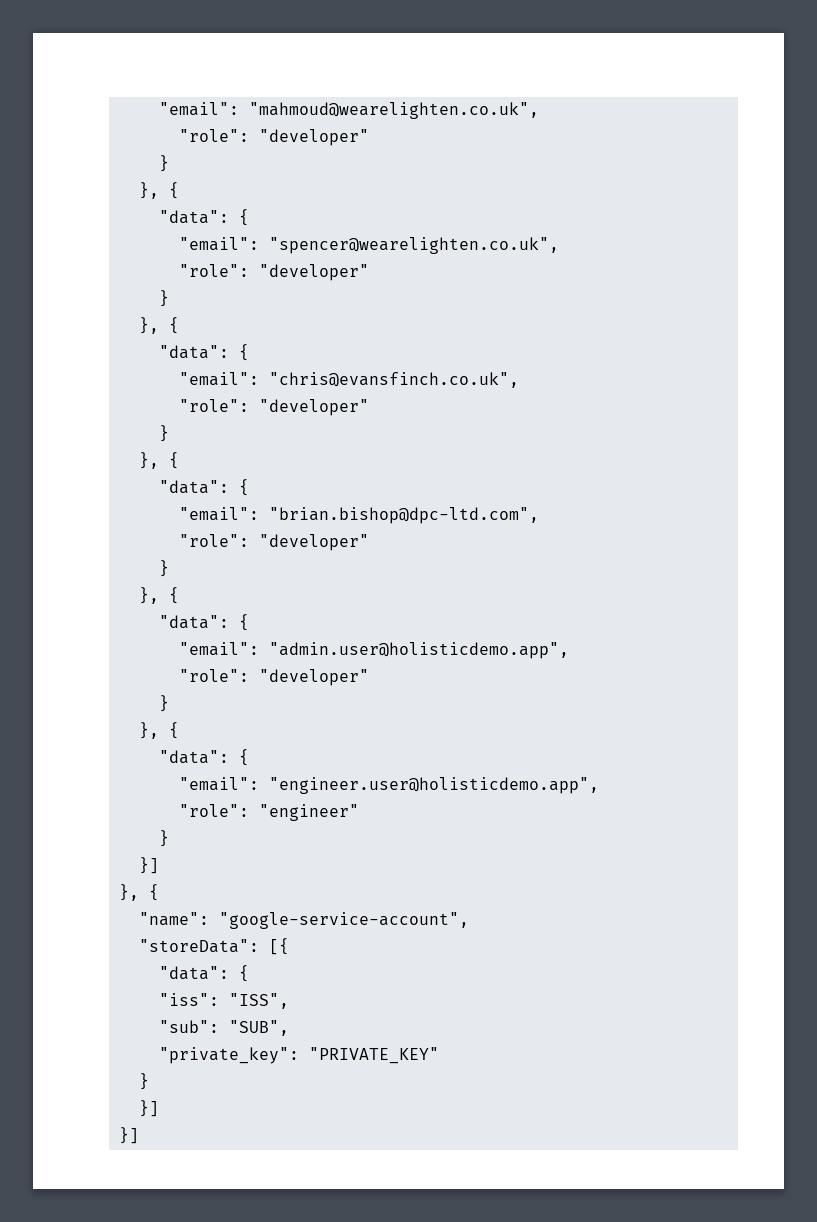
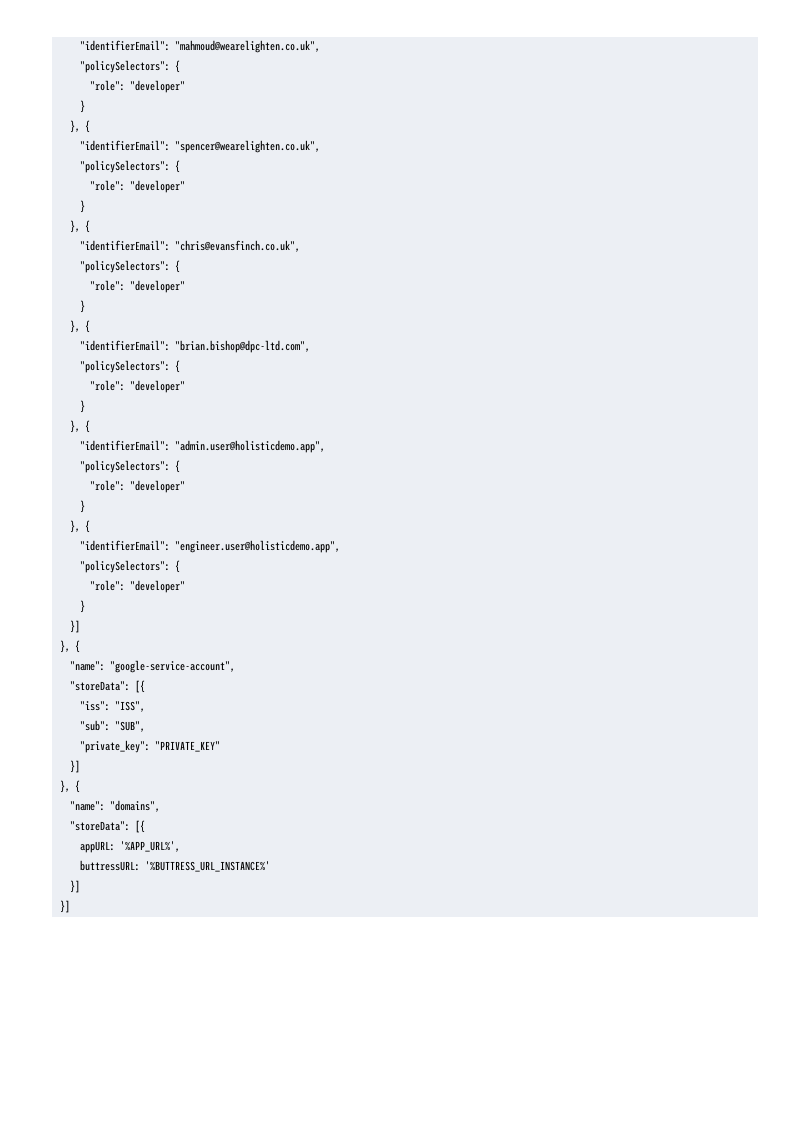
[158,102,239,116] "email": -> [79,40,170,51] "identifierEmail":
[178,129,369,146] [158,155,169,172] [138,182,179,199] [158,209,249,226] [178,237,559,254] [178,264,369,281] [158,290,169,307] [138,317,179,334] [158,344,249,361] [178,372,519,388] [178,399,369,416] [158,425,169,442] [138,452,179,469] [158,479,249,496] [178,507,539,524] [178,534,369,551] [158,560,169,577] [138,587,179,604] [158,614,249,631] [178,642,569,659] [178,669,369,686] [158,695,169,712] [138,722,179,739] [158,749,249,766] [178,777,599,794] [178,804,359,821] // "role": "developer" // } // }, { // "data": { // "email": "spencer@wearelighten.co.uk", // "role": "developer" // } // }, { // "data": { // "email": "chris@evansfinch.co.uk", // "role": "developer" // } // }, { // "data": { // "email": "brian.bishop@dpc-ltd.com", // "role": "developer" // } // }, { // "data": { // "email": "admin.user@holisticdemo.app", // "role": "developer" // } // }, { // "data": { // "email": "engineer.user@holisticdemo.app", // "role": "engineer" -> [79,60,180,73] [89,80,185,93] [79,100,85,113] [69,120,90,133] [79,140,320,153] [79,160,180,173] [89,180,185,193] [79,200,85,213] [69,220,90,233] [79,240,300,252] [79,260,180,273] [89,280,185,293] [79,300,85,313] [69,320,90,333] [79,340,310,353] [79,360,180,373] [89,380,185,393] [79,400,85,413] [69,420,90,433] [79,440,325,453] [79,460,180,473] [89,480,185,493] [79,500,85,513] [69,520,90,533] [79,540,340,553] [79,560,180,573] [89,580,185,593] // "policySelectors": { // "role": "developer" // } // }, { // "identifierEmail": "spencer@wearelighten.co.uk", // "policySelectors": { // "role": "developer" // } // }, { // "identifierEmail": "chris@evansfinch.co.uk", // "policySelectors": { // "role": "developer" // } // }, { // "identifierEmail": "brian.bishop@dpc-ltd.com", // "policySelectors": { // "role": "developer" // } // }, { // "identifierEmail": "admin.user@holisticdemo.app", // "policySelectors": { // "role": "developer" // } // }, { // "identifierEmail": "engineer.user@holisticdemo.app", // "policySelectors": { // "role": "developer"
[158,965,249,982] // "data": { -> (145, 686) none
[138,1073,149,1090] } -> [69,760,80,773] [59,780,80,793] [69,800,160,812] [69,820,145,833] [79,841,180,853] [79,860,270,872] }] // }, { // "name": "domains", // "storeData": [{ // appURL: '%APP_URL%', // buttressURL: '%BUTTRESS_URL_INSTANCE%'

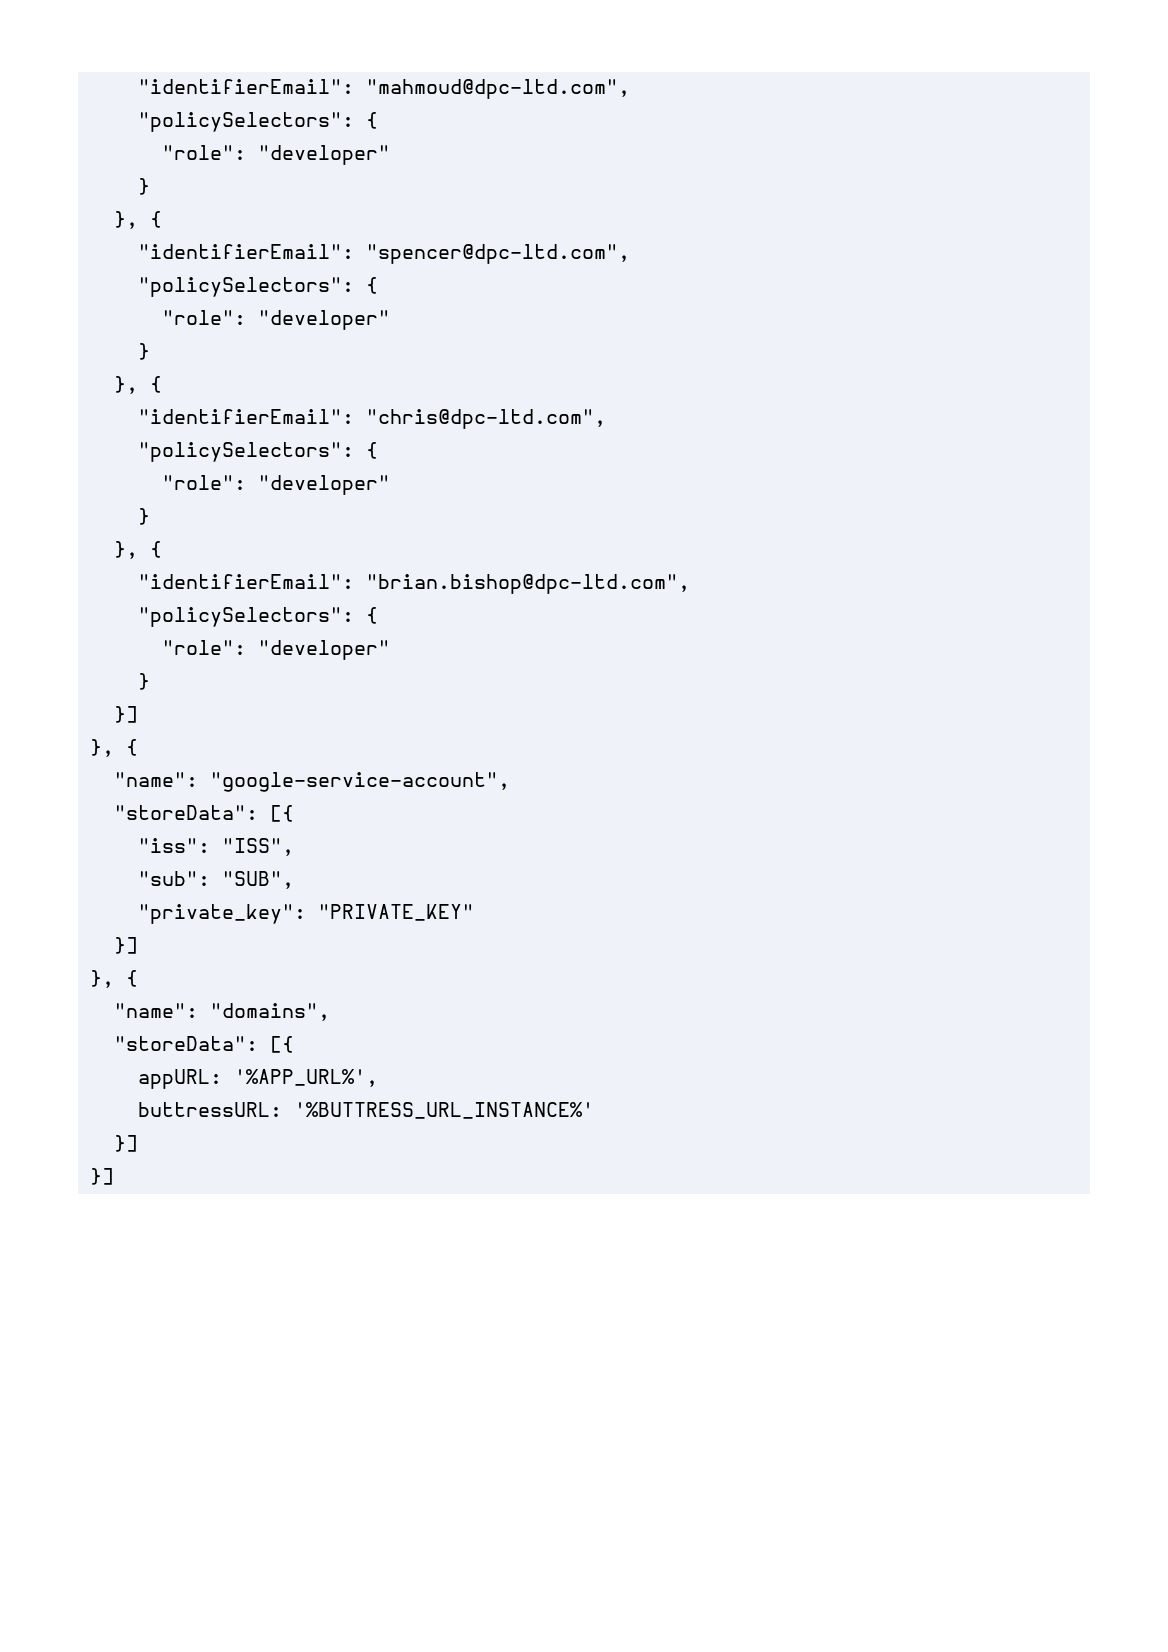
[79,40,320,53] [79,60,180,73] [89,80,185,93] [79,100,85,113] [69,120,90,133] [79,140,320,153] [79,160,180,173] [89,180,185,193] [79,200,85,213] [69,220,90,233] [79,240,300,252] "identifierEmail": "mahmoud@wearelighten.co.uk", // "policySelectors": { // "role": "developer" // } // }, { // "identifierEmail": "spencer@wearelighten.co.uk", // "policySelectors": { // "role": "developer" // } // }, { // "identifierEmail": "chris@evansfinch.co.uk", -> [138,79,631,99] [138,112,379,132] [162,145,391,165] [138,178,151,195] [114,211,163,229] [138,244,631,264] [138,277,379,297] [162,310,391,330] [138,343,151,360] [114,376,163,394] [138,409,607,429] "identifierEmail": "mahmoud@dpc-ltd.com", // "policySelectors": { // "role": "developer" // } // }, { // "identifierEmail": "spencer@dpc-ltd.com", // "policySelectors": { // "role": "developer" // } // }, { // "identifierEmail": "chris@dpc-ltd.com",
[69,420,90,433] [79,440,325,453] [79,460,180,473] [89,480,185,493] [79,500,85,513] [69,520,90,533] [79,540,340,553] [79,560,180,573] [89,580,185,593] [79,600,85,613] // }, { // "identifierEmail": "admin.user@holisticdemo.app", // "policySelectors": { // "role": "developer" // } // }, { // "identifierEmail": "engineer.user@holisticdemo.app", // "policySelectors": { // "role": "developer" // } -> (151, 681) none

